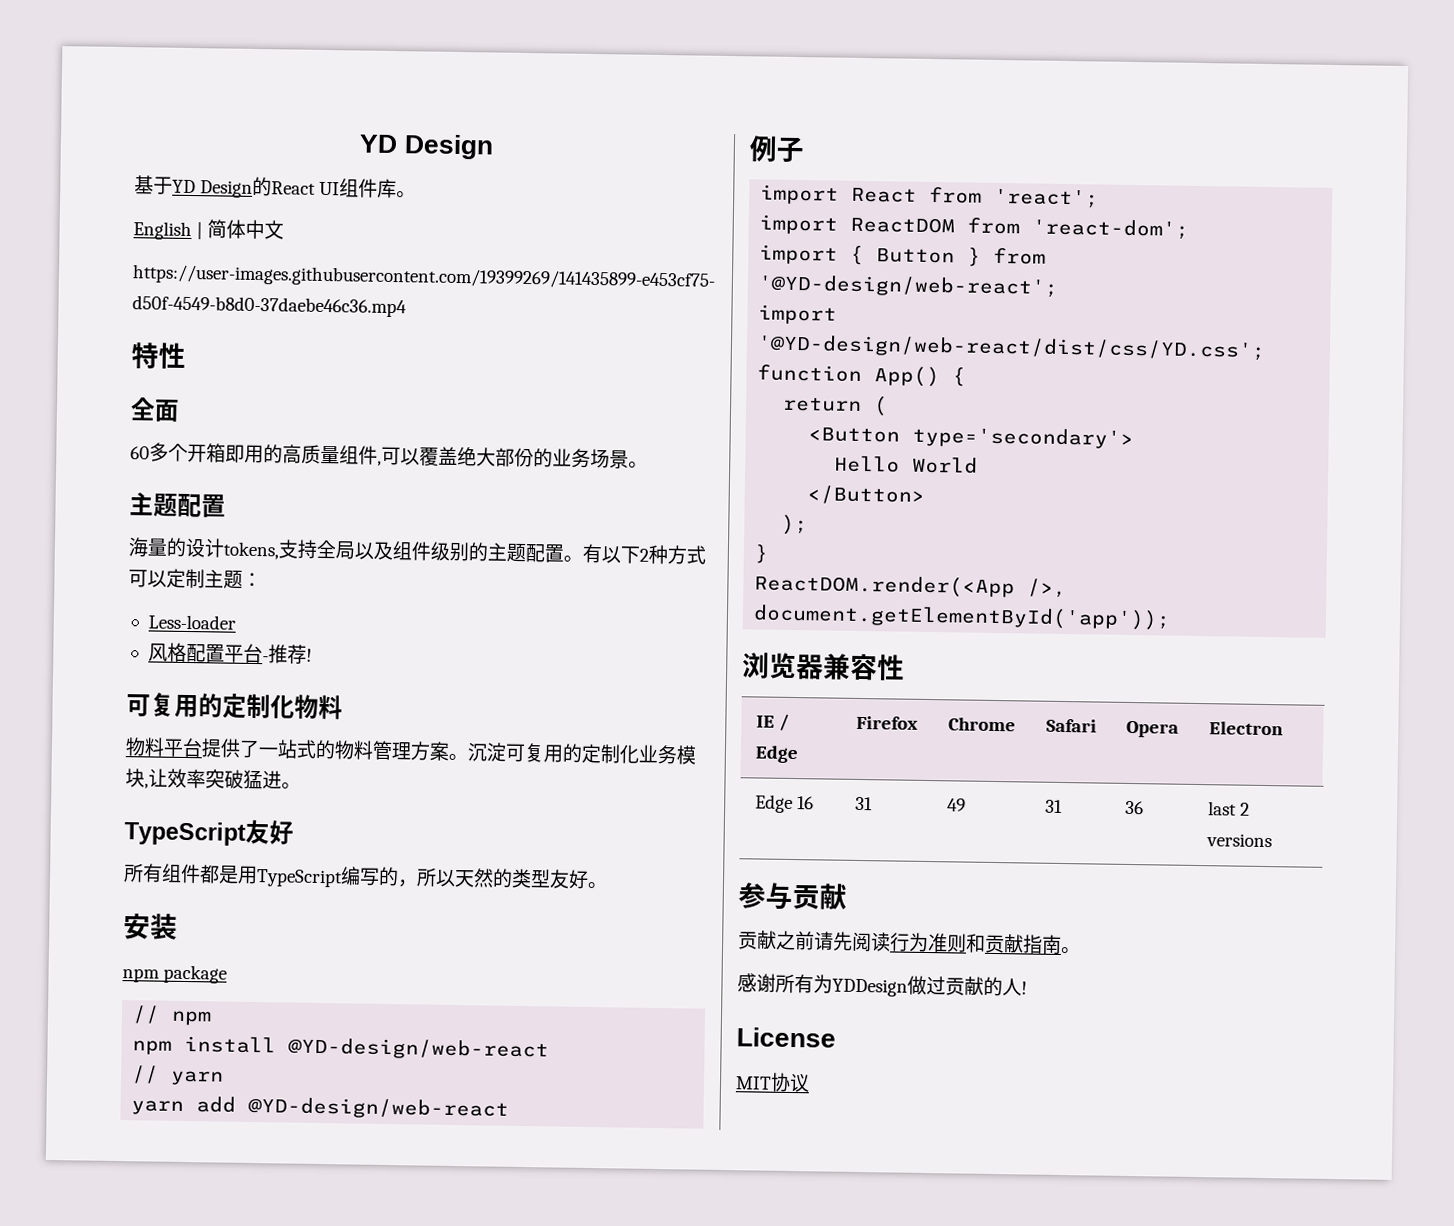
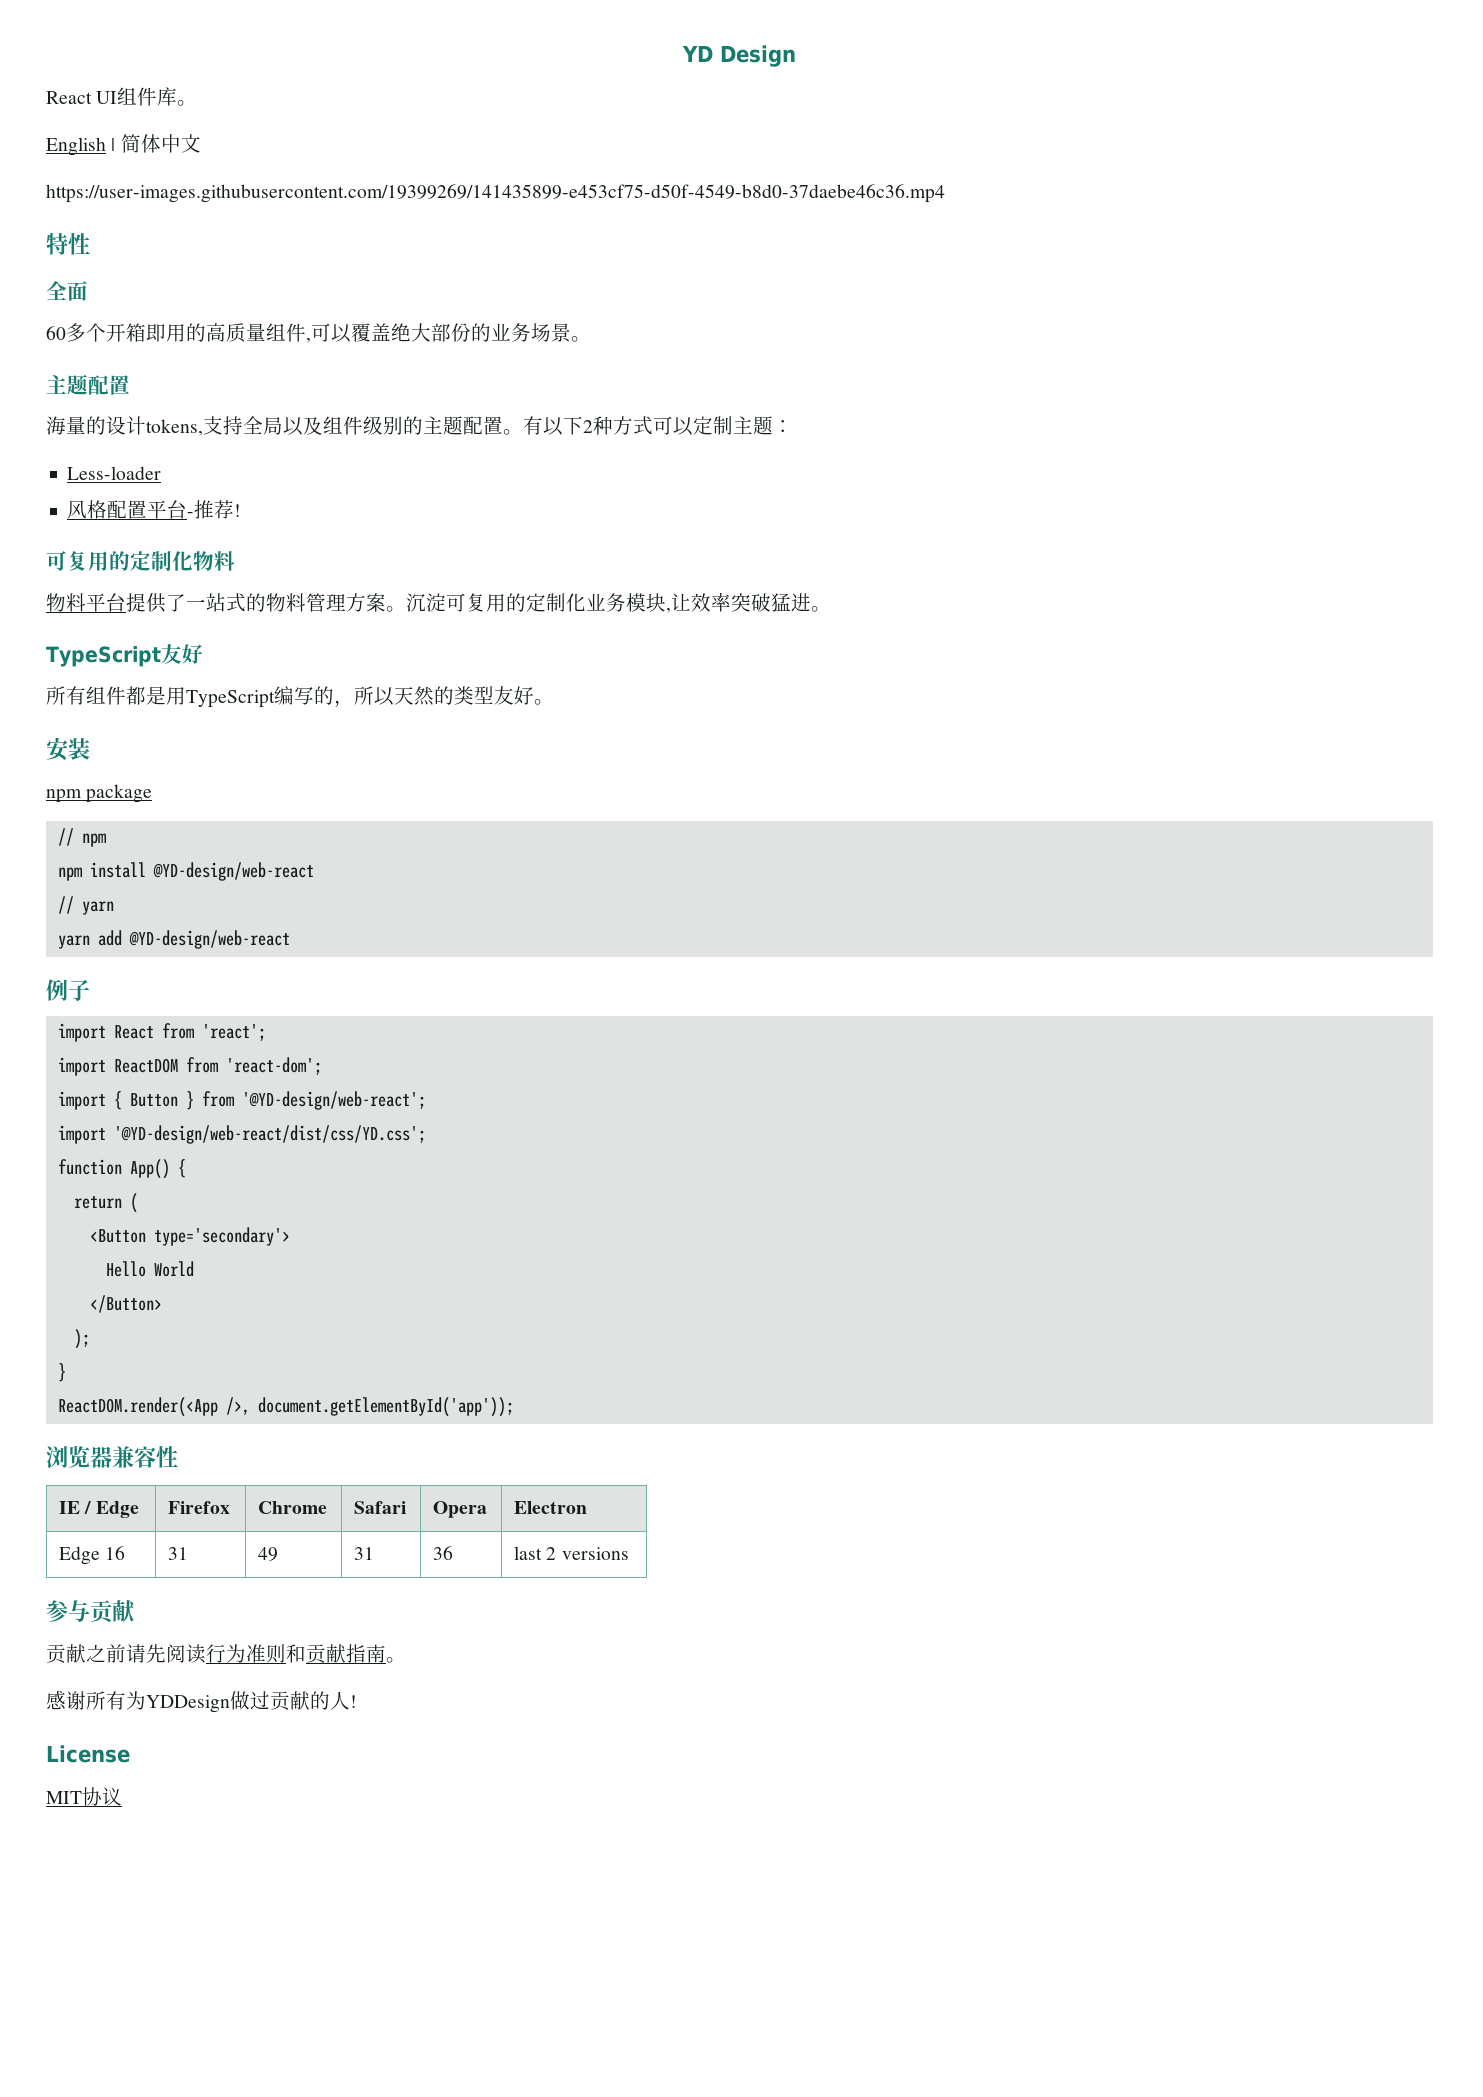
[134,175,273,198] 基于YD Design的 -> (796, 56) none

